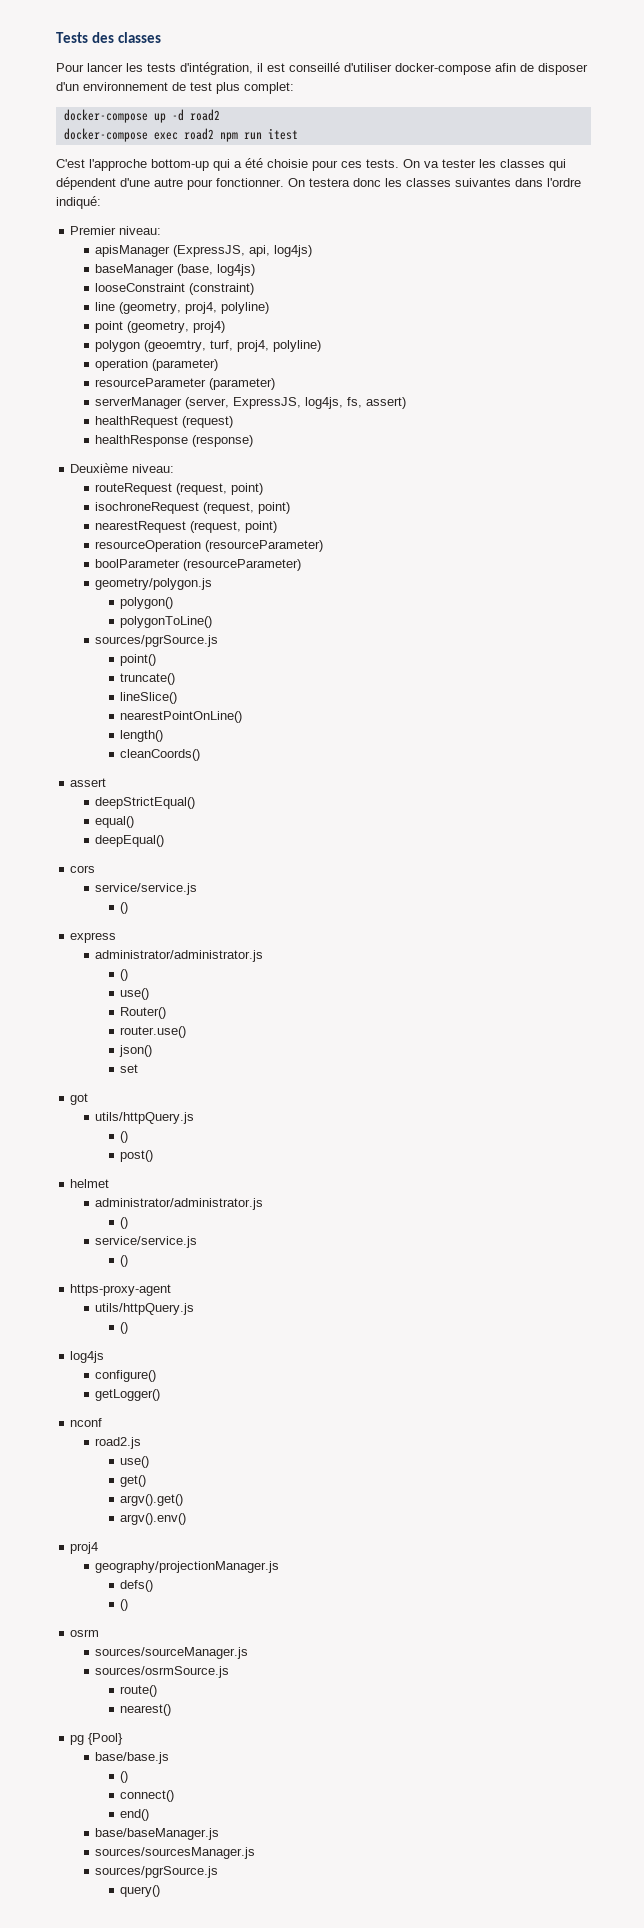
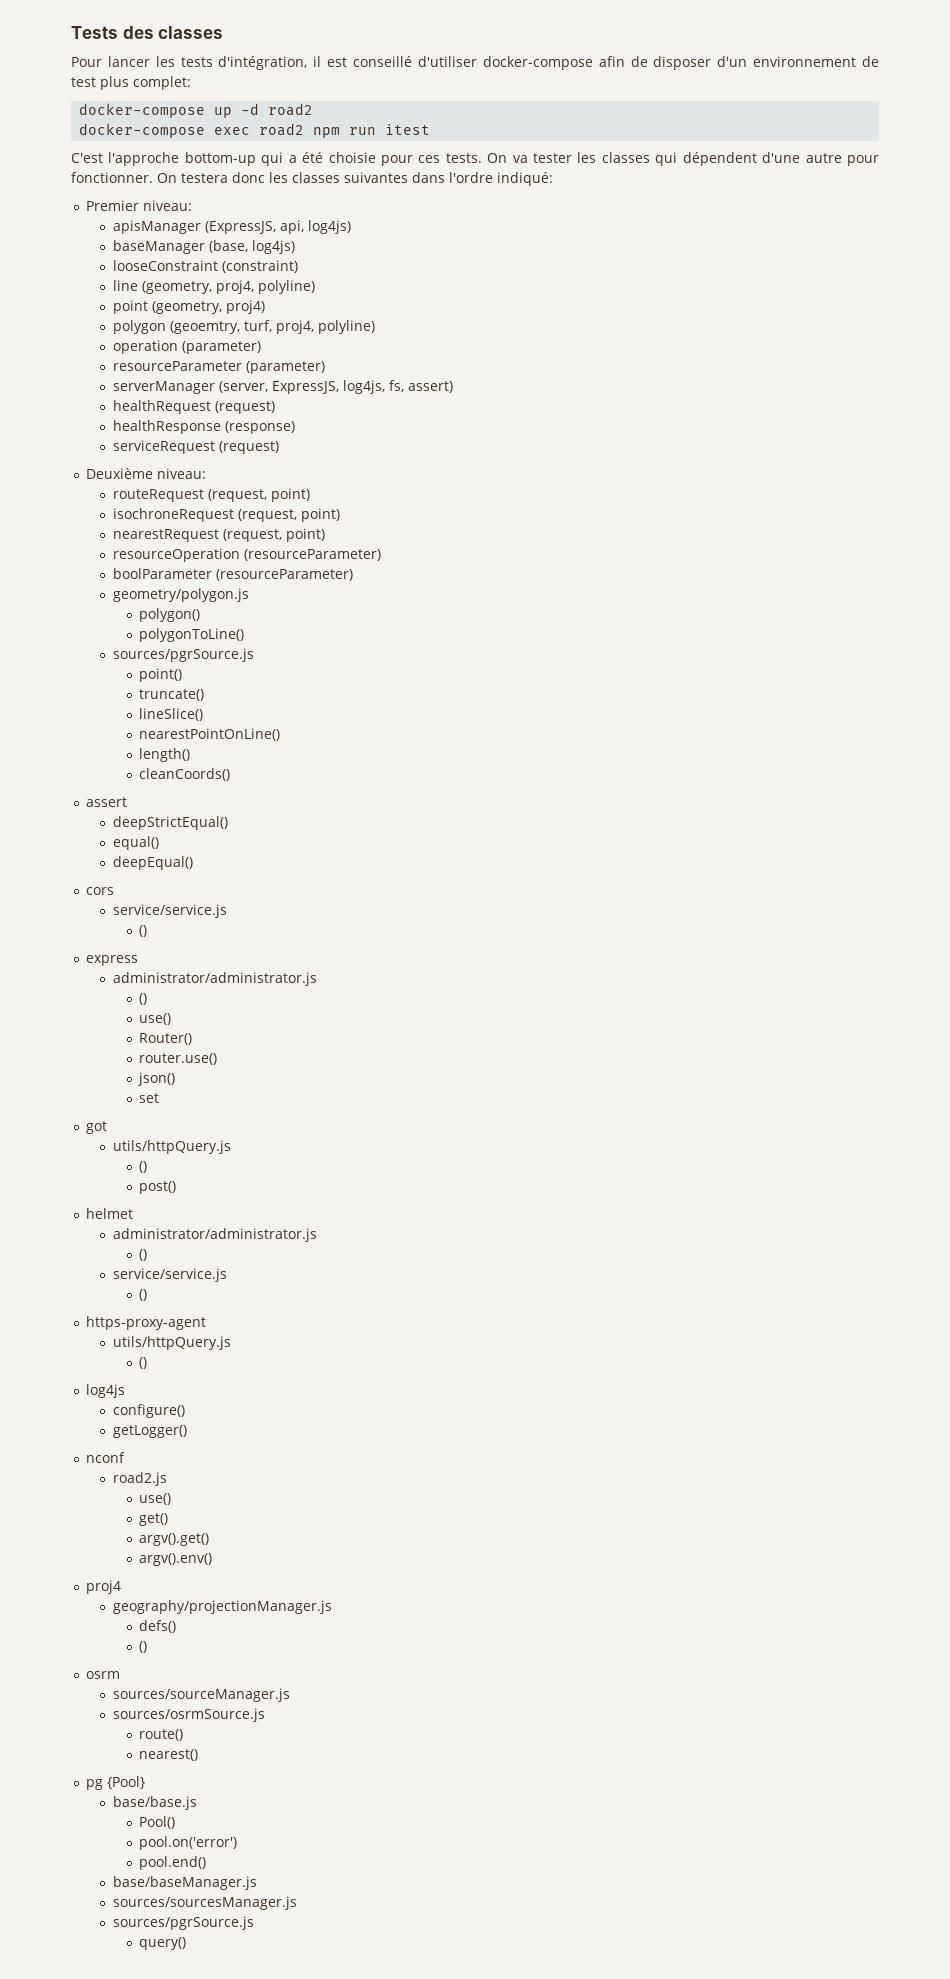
(254, 441) none -> [112,440,279,454] // serviceRequest (request)
[120,1771,129,1783] [120,1790,175,1802] [120,1809,150,1821] () // connect() // end() -> [139,1816,176,1829] [139,1836,238,1850] [139,1856,207,1870] Pool() // pool.on('error') // pool.end()

